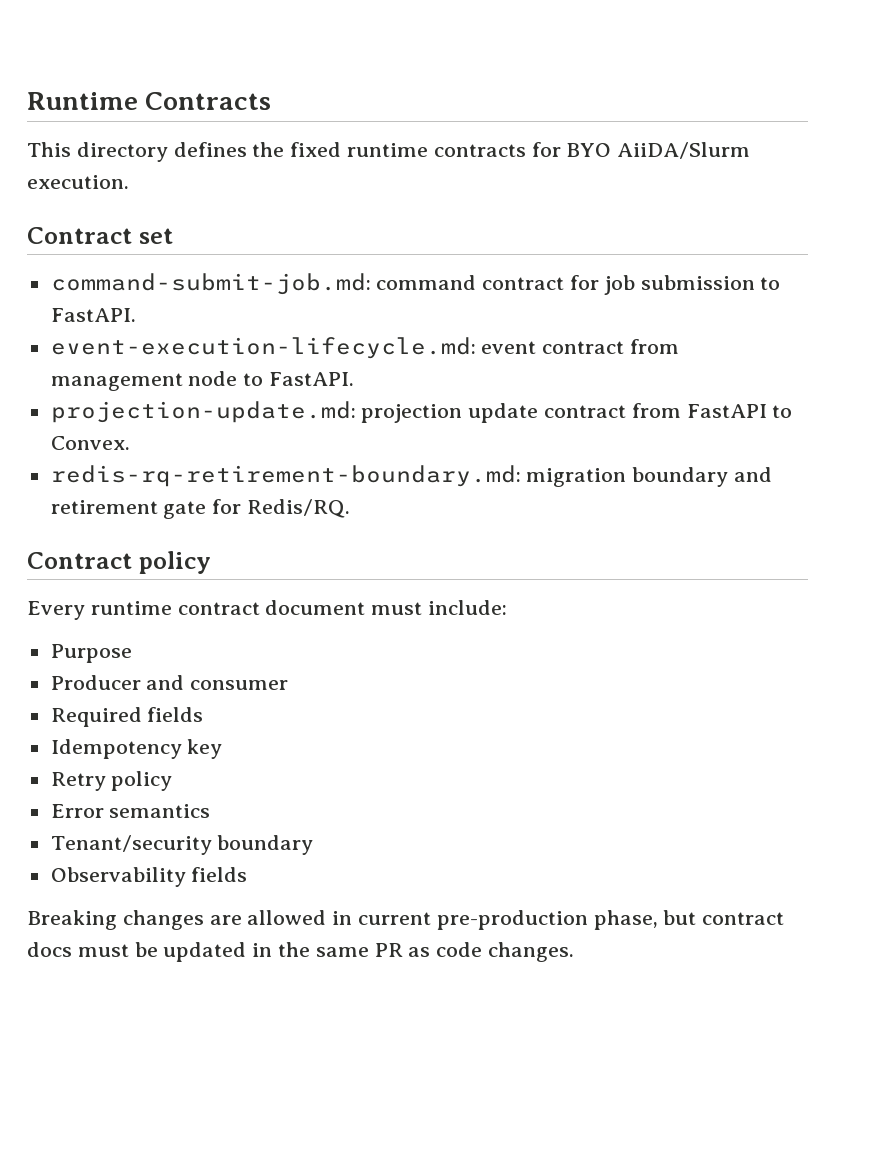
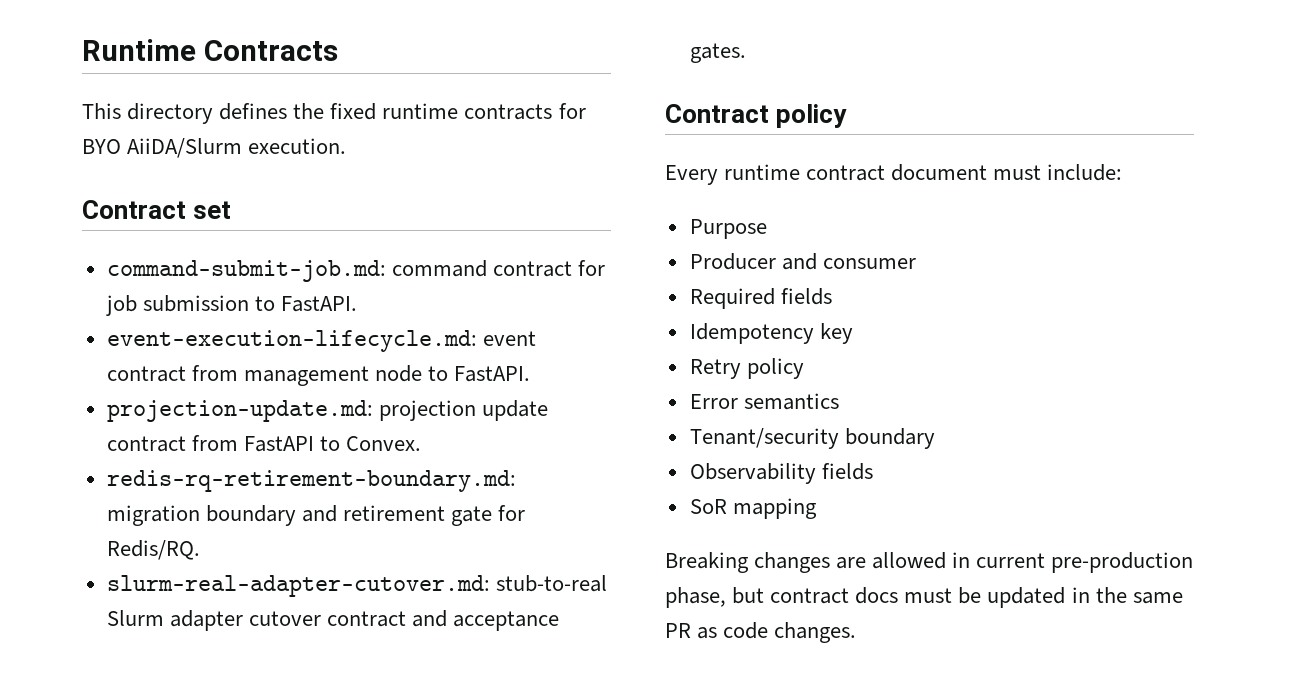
(351, 508) none -> [106,575,607,597] [106,610,560,631] [689,43,746,63] // slurm-real-adapter-cutover.md: stub-to-real Slurm adapter cutover contract and acceptance gates.
(248, 874) none -> [689,498,817,519] // SoR mapping

